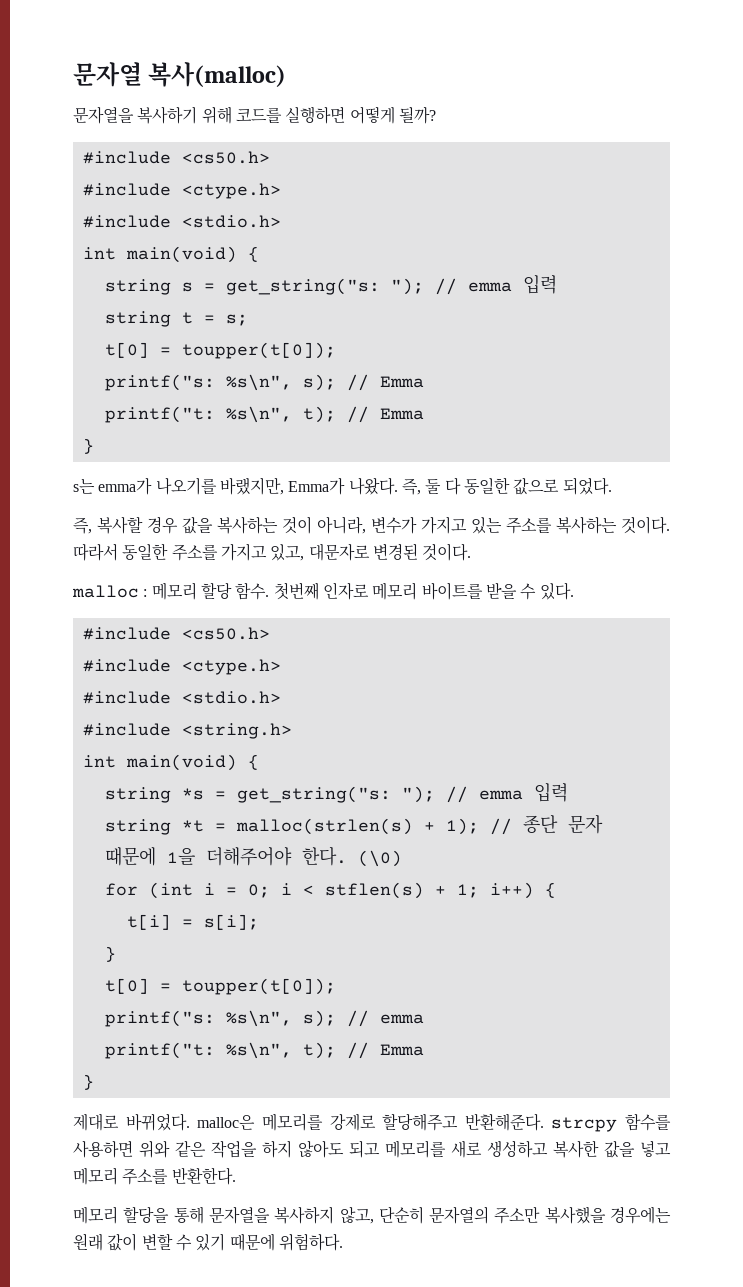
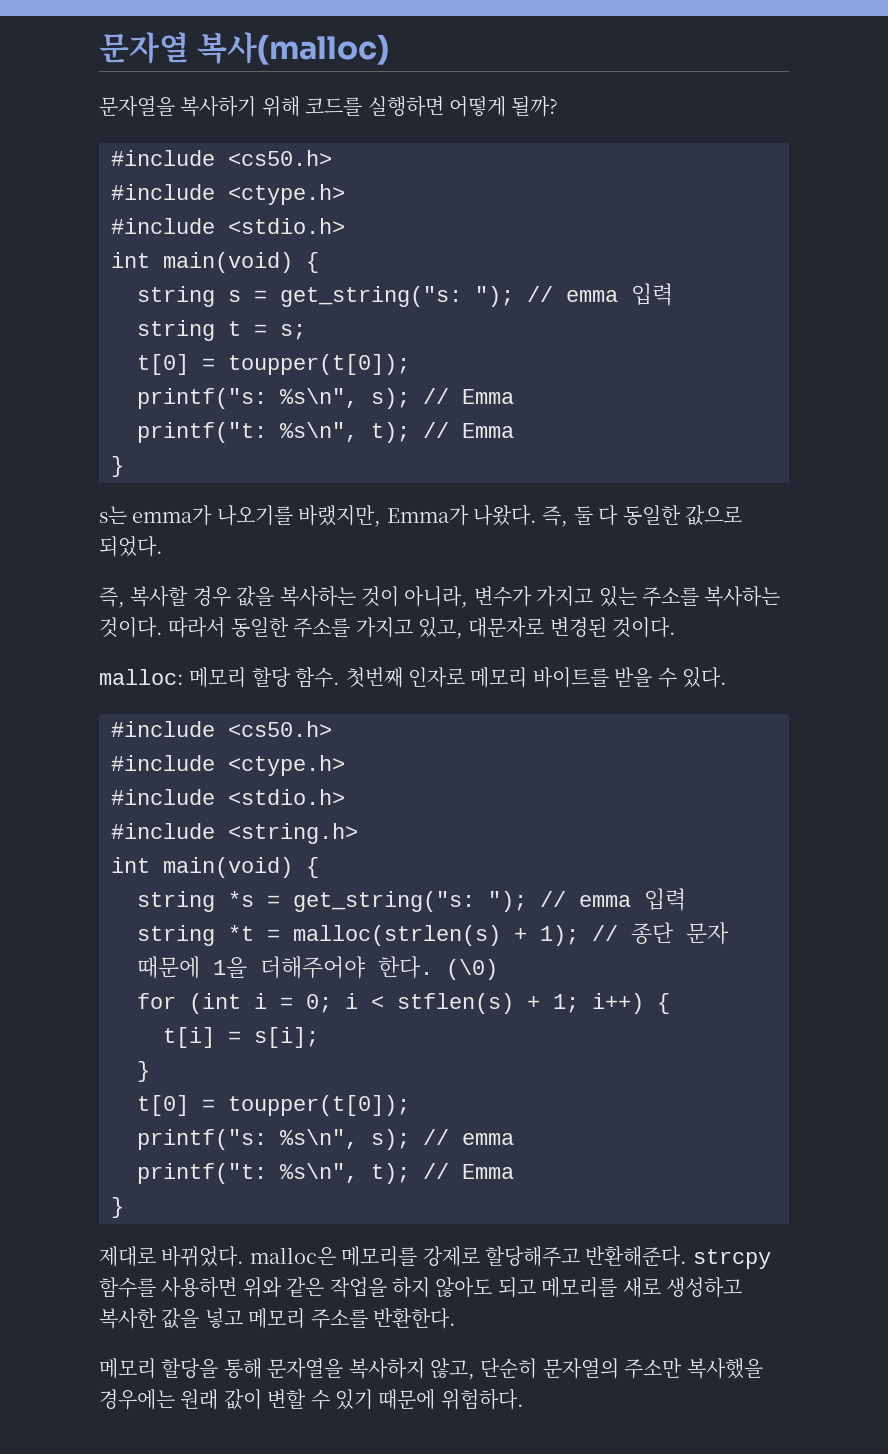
[72,585,148,598] malloc : -> [99,669,184,685] malloc:

